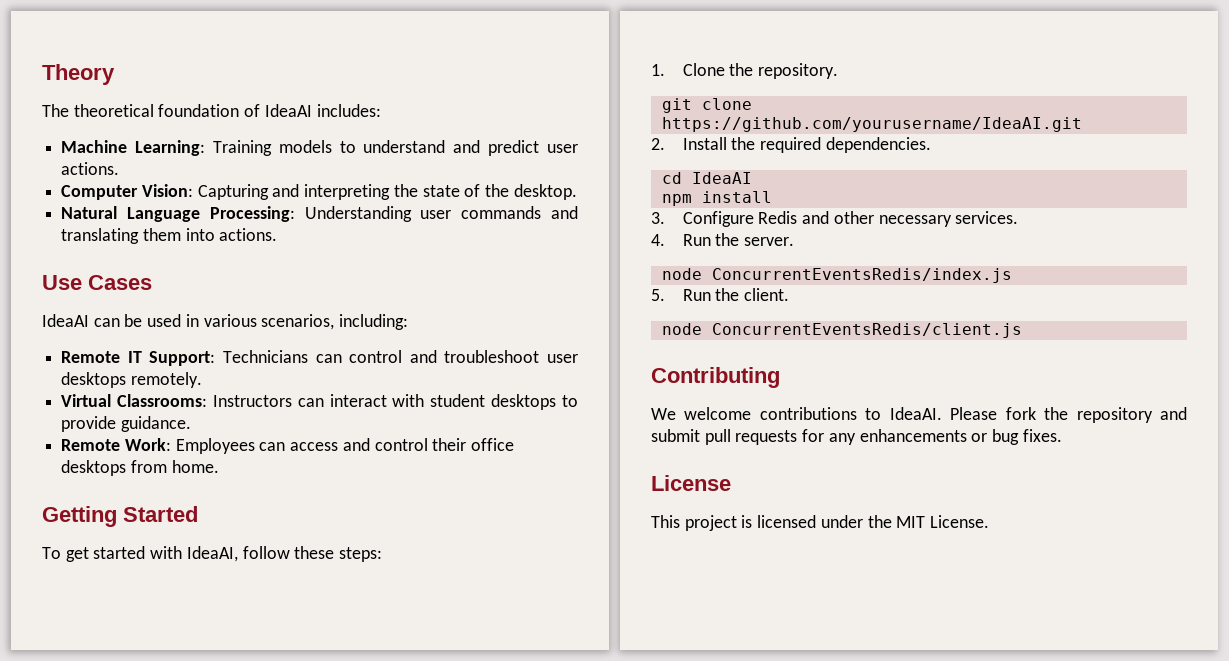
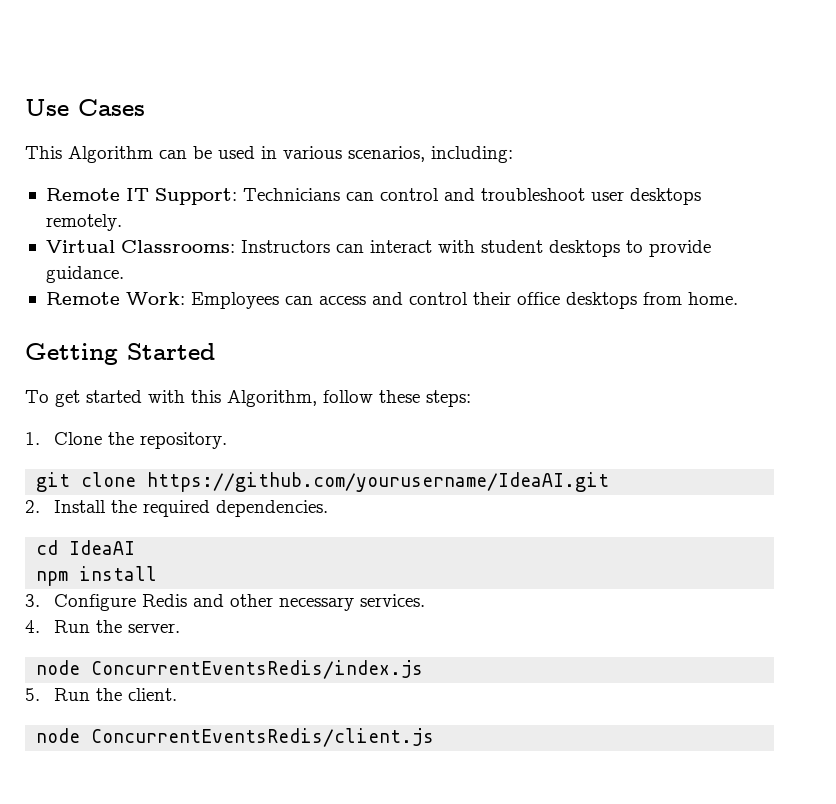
[42,64,115,85] [42,104,381,117] [61,140,578,156] [61,162,120,175] [61,184,577,200] [61,206,579,222] [61,228,278,244] Theory // The theoretical foundation of IdeaAI includes: // Machine Learning: Training models to understand and predict user actions. // Computer Vision: Capturing and interpreting the state of the desktop. // Natural Language Processing: Understanding user commands and translating them into actions. // -> (25, 107) none
[42,314,89,327] IdeaAI -> [25,146,153,163] This Algorithm
[186,546,238,562] IdeaAI, -> [191,390,317,407] this Algorithm,
[651,367,780,388] [651,407,1187,423] [651,429,1062,445] [651,475,731,491] [651,515,990,531] // Contributing // We welcome contributions to IdeaAI. Please fork the repository and submit pull requests for any enhancements or bug fixes. // License // This project is licensed under the MIT License. -> (435, 737) none

